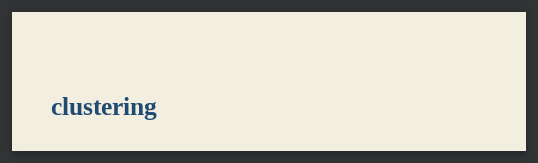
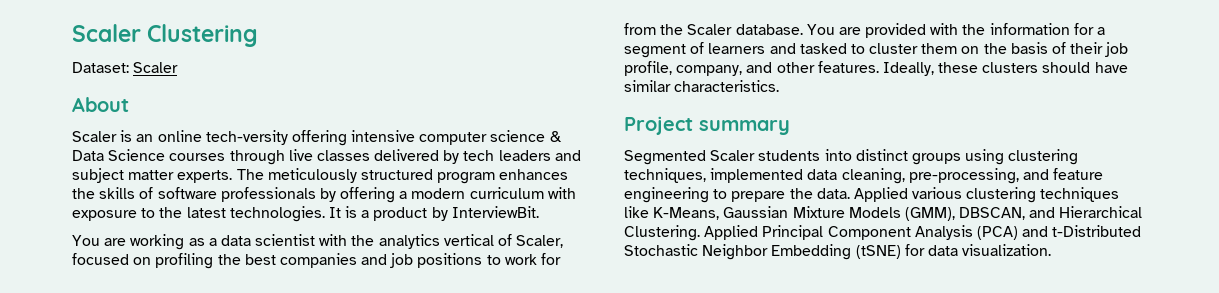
[51,97,157,120] clustering -> [72,24,259,47] [72,62,179,73] [72,97,129,112] [72,130,562,146] [72,149,581,165] [72,168,569,184] [72,187,576,203] [72,206,539,222] [72,234,564,250] [72,253,562,269] [624,23,1106,38] [624,42,1129,58] [624,61,1128,76] [624,80,780,92] [624,116,790,135] [624,149,1079,165] [624,168,1104,184] [624,187,1120,203] [624,206,1143,221] [624,225,1142,241] [624,244,1052,260] Scaler Clustering // Dataset: Scaler // About // Scaler is an online tech-versity offering intensive computer science & Data Science courses through live classes delivered by tech leaders and subject matter experts. The meticulously structured program enhances the skills of software professionals by offering a modern curriculum with exposure to the latest technologies. It is a product by InterviewBit. // You are working as a data scientist with the analytics vertical of Scaler, focused on profiling the best companies and job positions to work for from the Scaler database. You are provided with the information for a segment of learners and tasked to cluster them on the basis of their job profile, company, and other features. Ideally, these clusters should have similar characteristics. // Project summary // Segmented Scaler students into distinct groups using clustering techniques, implemented data cleaning, pre-processing, and feature engineering to prepare the data. Applied various clustering techniques like K-Means, Gaussian Mixture Models (GMM), DBSCAN, and Hierarchical Clustering. Applied Principal Component Analysis (PCA) and t-Distributed Stochastic Neighbor Embedding (tSNE) for data visualization.

